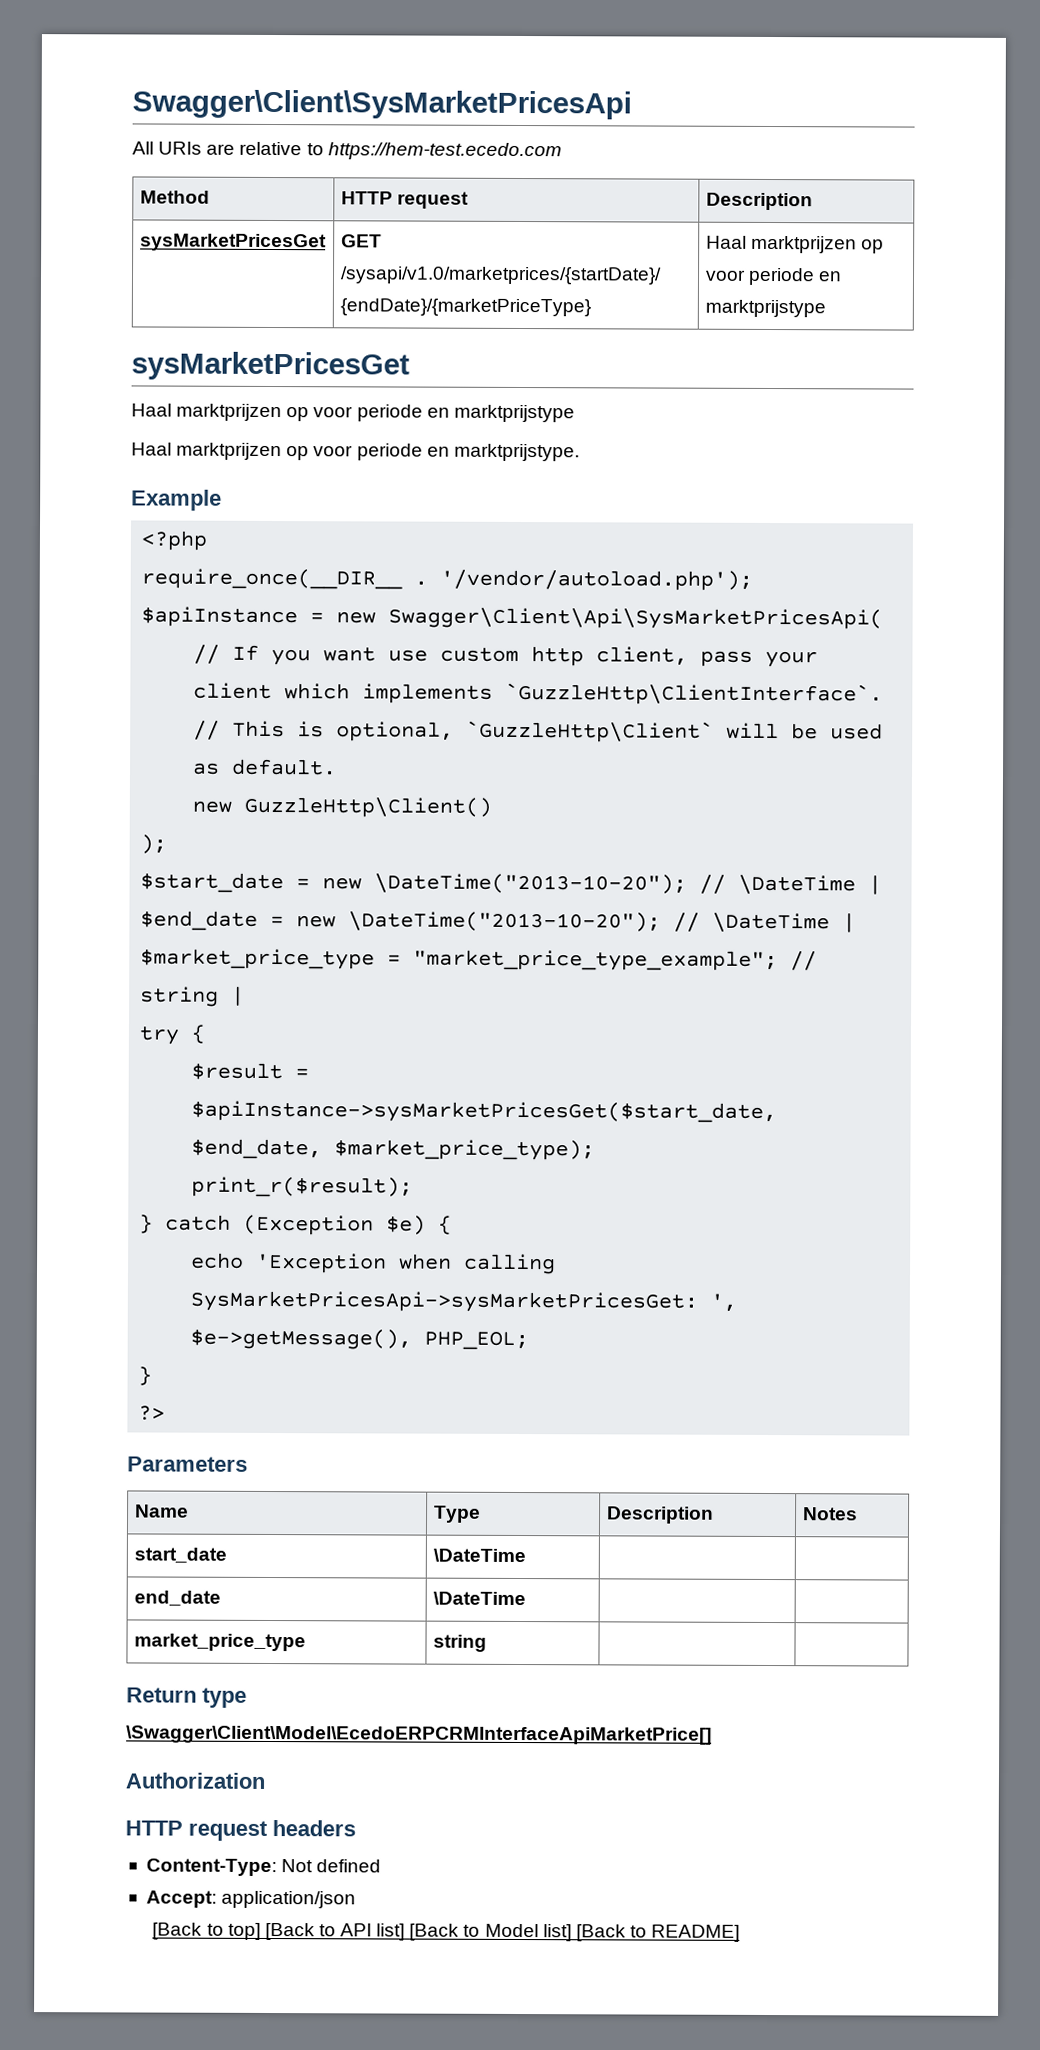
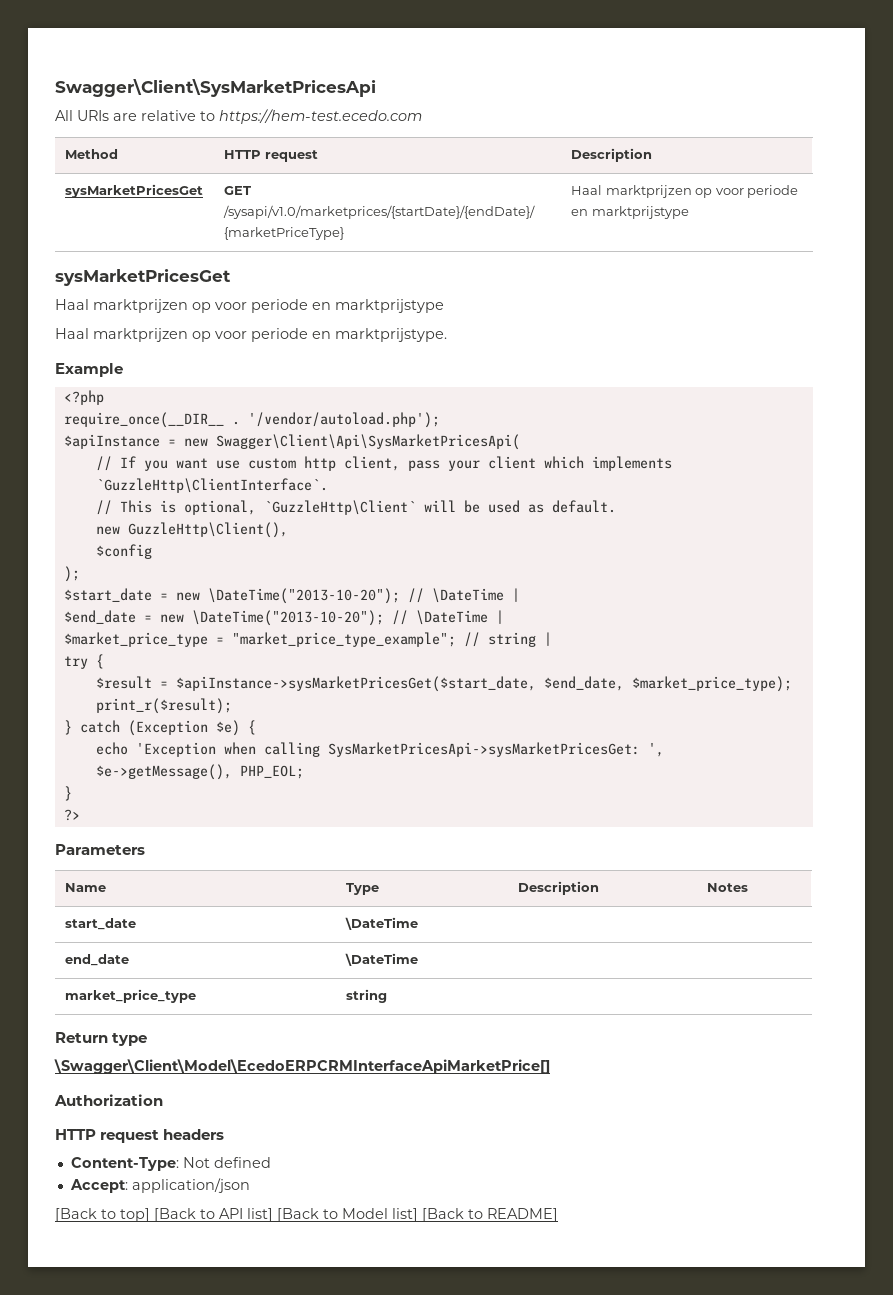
[244,796,493,818] GuzzleHttp\Client() -> [127,522,288,538] [95,544,152,559] GuzzleHttp\Client(), // $config

